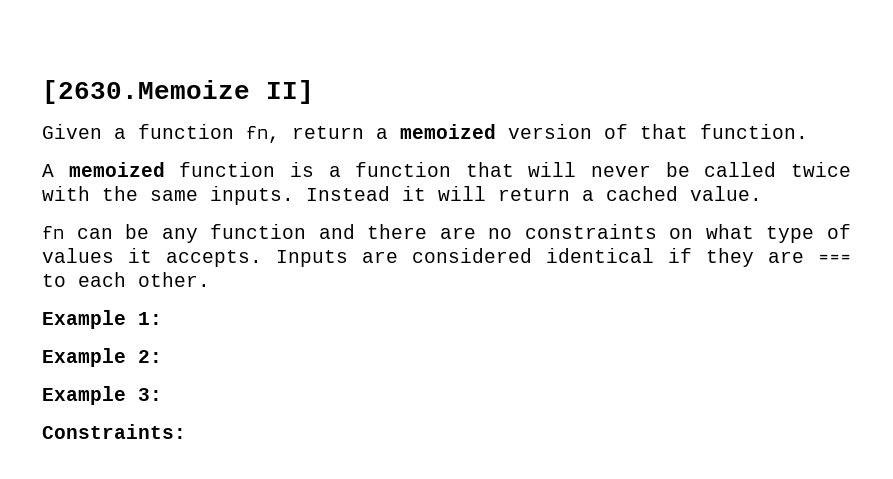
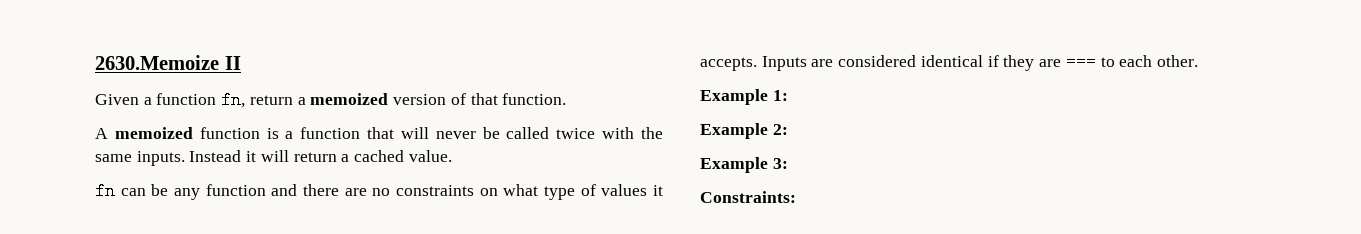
[42,80,314,104] [2630.Memoize II] -> [95,55,241,70] 2630.Memoize II

